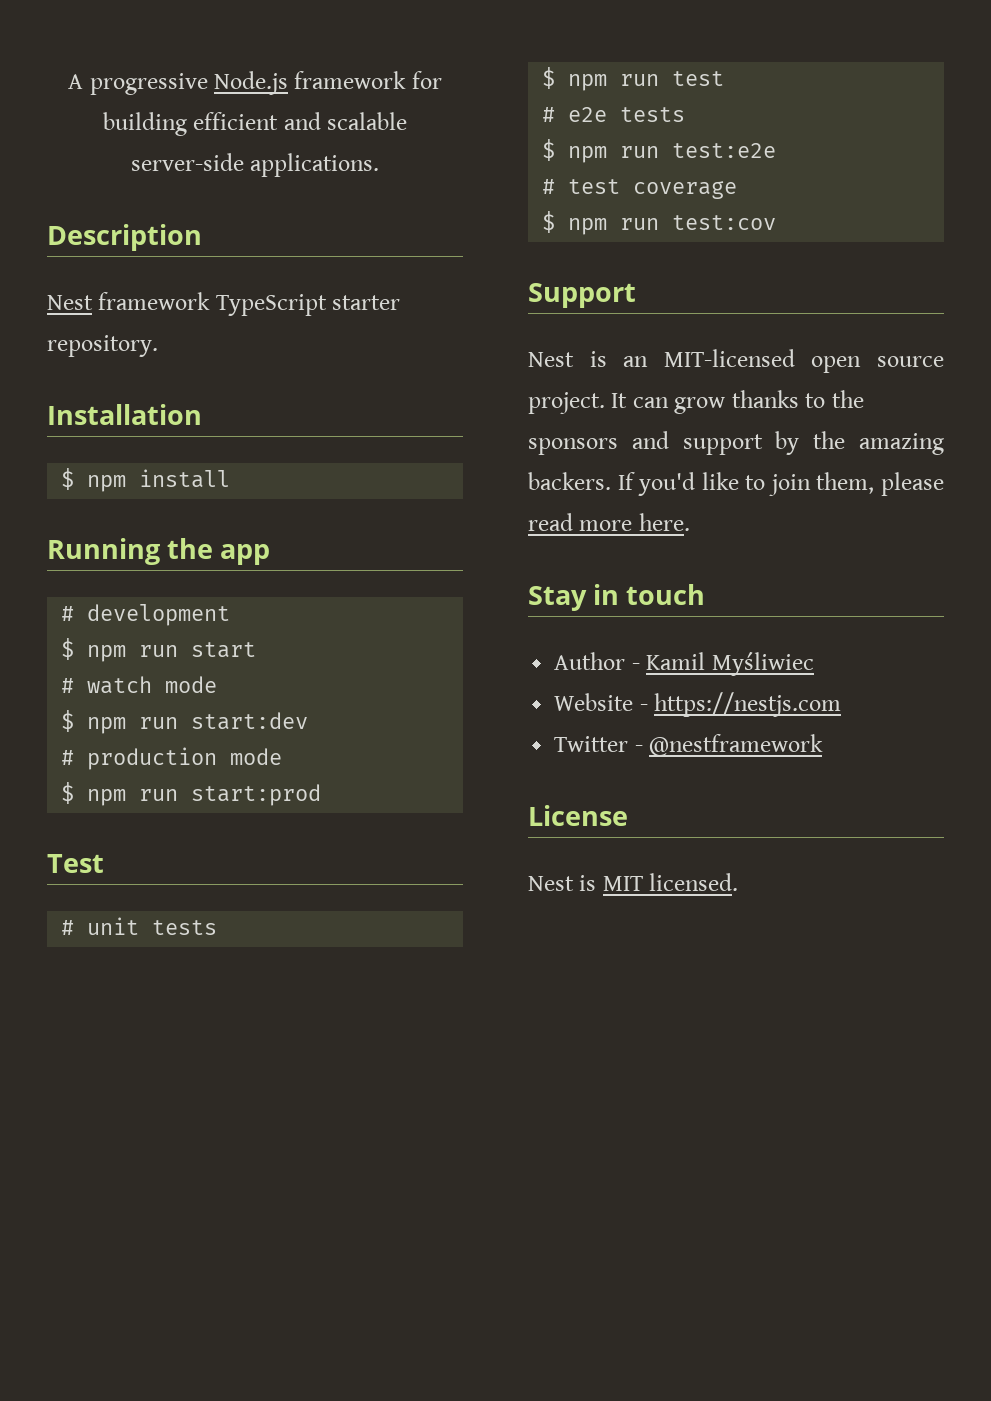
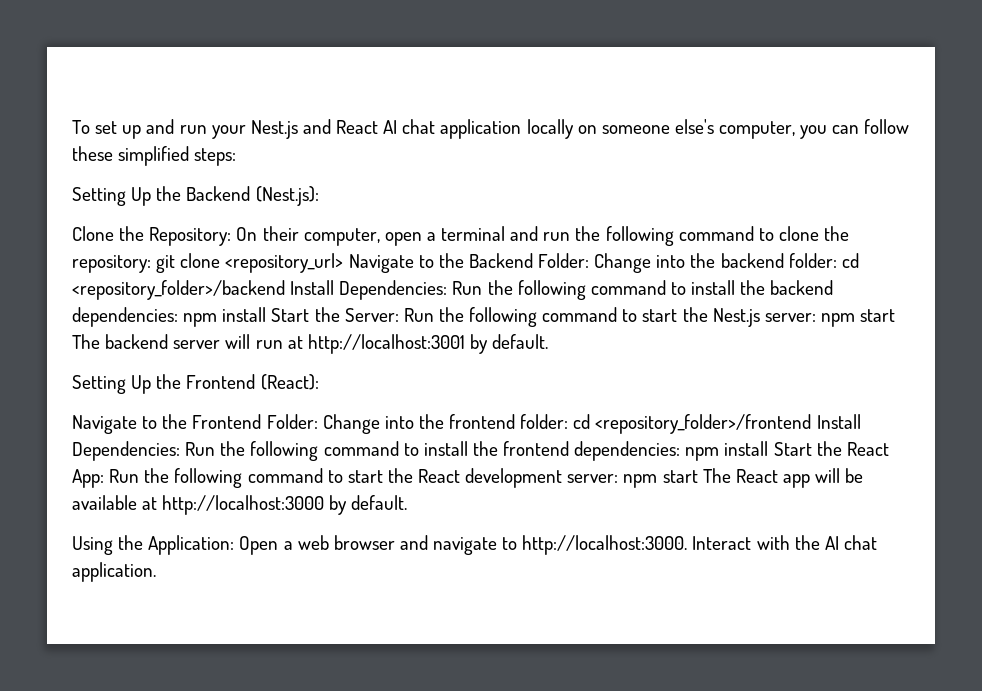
[68,71,442,95] [102,112,408,136] [130,153,380,177] [47,224,202,251] [47,292,401,316] [47,335,158,357] [47,404,202,425] [61,468,231,492] [47,538,271,565] [61,604,231,626] [61,638,257,662] [61,676,218,694] [61,710,309,734] [61,747,283,770] [61,782,322,806] [47,854,104,873] [61,917,218,935] [542,67,725,91] [542,107,686,122] [542,139,777,163] [542,179,738,199] [542,211,777,235] [528,283,636,308] [528,349,944,373] [528,390,864,414] [528,431,944,455] [528,472,944,496] [528,513,690,531] [528,584,706,611] [554,652,814,676] [554,692,842,717] [554,734,824,756] [528,805,628,826] [528,873,739,891] A progressive Node.js framework for building efficient and scalable server-side applications. // Description // Nest framework TypeScript starter repository. // Installation // $ npm install // Running the app // # development // $ npm run start // # watch mode // $ npm run start:dev // # production mode // $ npm run start:prod // Test // # unit tests // $ npm run test // # e2e tests // $ npm run test:e2e // # test coverage // $ npm run test:cov // Support // Nest is an MIT-licensed open source project. It can grow thanks to the sponsors and support by the amazing backers. If you'd like to join them, please read more here. // Stay in touch // Author - Kamil Myśliwiec // Website - https://nestjs.com // Twitter - @nestframework // License // Nest is MIT licensed. -> [72,119,910,139] [72,146,237,166] [72,186,319,206] [72,226,850,246] [72,253,859,273] [72,280,834,300] [72,307,896,327] [72,334,548,354] [72,374,319,394] [72,414,861,434] [72,441,889,461] [72,468,864,488] [72,495,408,515] [72,535,877,555] [72,562,156,582] To set up and run your Nest.js and React AI chat application locally on someone else's computer, you can follow these simplified steps: // Setting Up the Backend (Nest.js): // Clone the Repository: On their computer, open a terminal and run the following command to clone the repository: git clone <repository_url> Navigate to the Backend Folder: Change into the backend folder: cd <repository_folder>/backend Install Dependencies: Run the following command to install the backend dependencies: npm install Start the Server: Run the following command to start the Nest.js server: npm start The backend server will run at http://localhost:3001 by default. // Setting Up the Frontend (React): // Navigate to the Frontend Folder: Change into the frontend folder: cd <repository_folder>/frontend Install Dependencies: Run the following command to install the frontend dependencies: npm install Start the React App: Run the following command to start the React development server: npm start The React app will be available at http://localhost:3000 by default. // Using the Application: Open a web browser and navigate to http://localhost:3000. Interact with the AI chat application.

